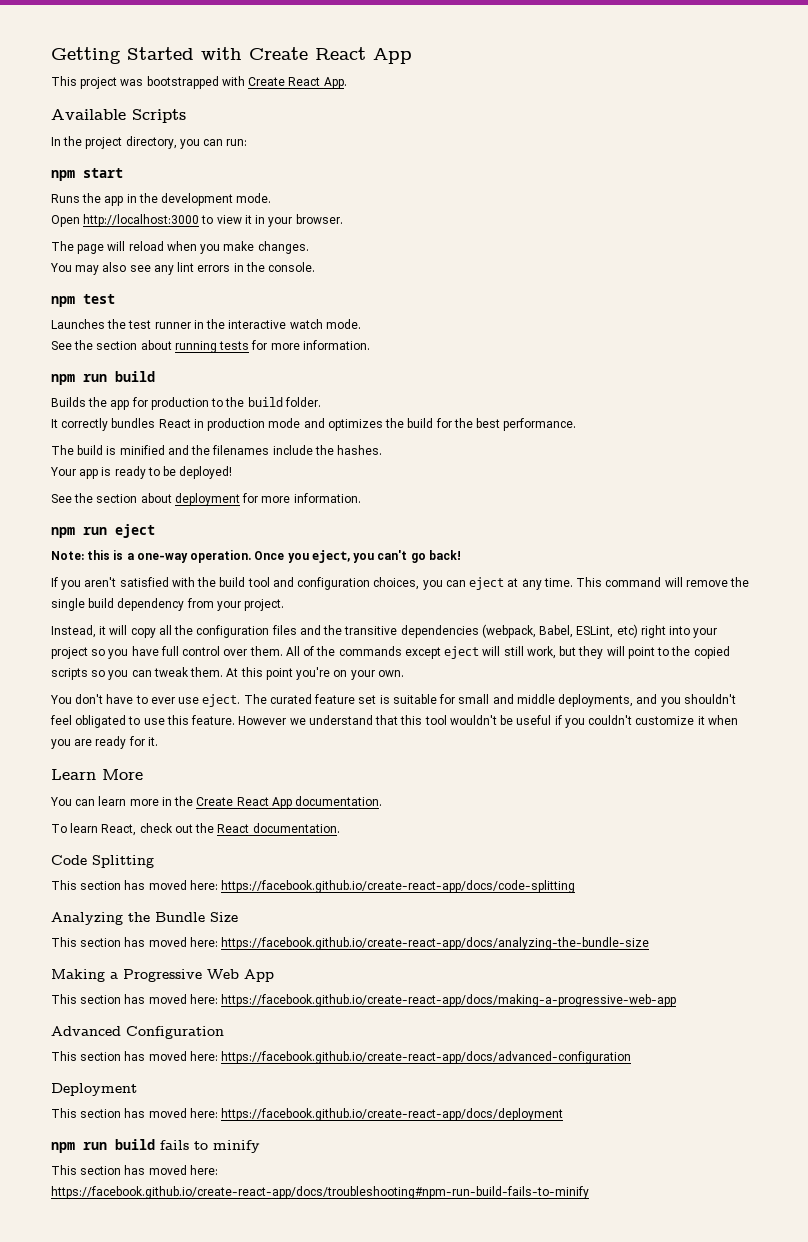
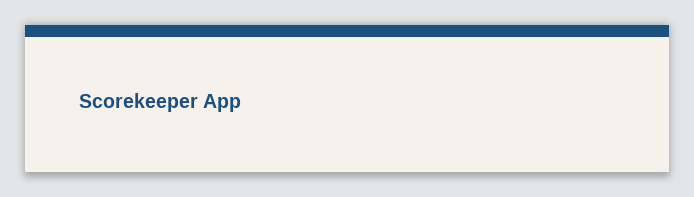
[51,47,412,64] [51,76,347,89] [51,109,186,123] [51,136,248,149] [51,168,123,181] [51,193,272,206] [51,214,343,227] [51,241,309,254] [50,262,316,275] [51,294,115,307] [51,319,361,329] [51,340,370,353] [51,371,155,385] [51,397,321,410] [51,418,577,431] [51,445,383,455] [50,466,233,479] [51,493,361,506] [51,524,155,538] [51,550,461,563] [51,577,750,590] [51,598,285,611] [51,624,718,638] [51,646,730,659] [51,667,404,680] [50,694,736,707] [50,715,738,728] [51,736,158,749] [51,769,143,780] [50,796,383,809] [51,823,340,836] [51,855,154,868] [51,880,576,893] [51,912,238,925] [51,937,650,950] [51,969,274,982] [51,994,677,1007] [51,1026,224,1039] [51,1051,632,1064] [51,1083,137,1096] [51,1108,564,1121] [51,1139,260,1153] [51,1165,218,1175] [51,1186,589,1199] Getting Started with Create React App // This project was bootstrapped with Create React App. // Available Scripts // In the project directory, you can run: // npm start // Runs the app in the development mode. // Open http://localhost:3000 to view it in your browser. // The page will reload when you make changes. // You may also see any lint errors in the console. // npm test // Launches the test runner in the interactive watch mode. // See the section about running tests for more information. // npm run build // Builds the app for production to the build folder. // It correctly bundles React in production mode and optimizes the build for the best performance. // The build is minified and the filenames include the hashes. // Your app is ready to be deployed! // See the section about deployment for more information. // npm run eject // Note: this is a one-way operation. Once you eject, you can't go back! // If you aren't satisfied with the build tool and configuration choices, you can eject at any time. This command will remove the single build dependency from your project. // Instead, it will copy all the configuration files and the transitive dependencies (webpack, Babel, ESLint, etc) right into your project so you have full control over them. All of the commands except eject will still work, but they will point to the copied scripts so you can tweak them. At this point you're on your own. // You don't have to ever use eject. The curated feature set is suitable for small and middle deployments, and you shouldn't feel obligated to use this feature. However we understand that this tool wouldn't be useful if you couldn't customize it when you are ready for it. // Learn More // You can learn more in the Create React App documentation. // To learn React, check out the React documentation. // Code Splitting // This section has moved here: https://facebook.github.io/create-react-app/docs/code-splitting // Analyzing the Bundle Size // This section has moved here: https://facebook.github.io/create-react-app/docs/analyzing-the-bundle-size // Making a Progressive Web App // This section has moved here: https://facebook.github.io/create-react-app/docs/making-a-progressive-web-app // Advanced Configuration // This section has moved here: https://facebook.github.io/create-react-app/docs/advanced-configuration // Deployment // This section has moved here: https://facebook.github.io/create-react-app/docs/deployment // npm run build fails to minify // This section has moved here: https://facebook.github.io/create-react-app/docs/troubleshooting#npm-run-build-fails-to-minify -> [79,93,242,112] Scorekeeper App

